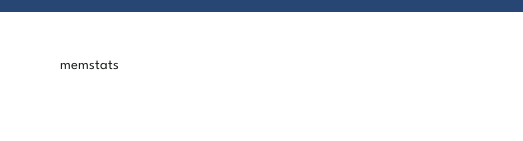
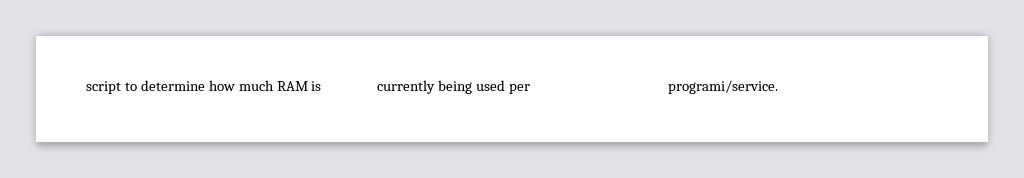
[60,60,119,70] memstats -> [86,80,778,94] script to determine how much RAM is currently being used per programi/service.

